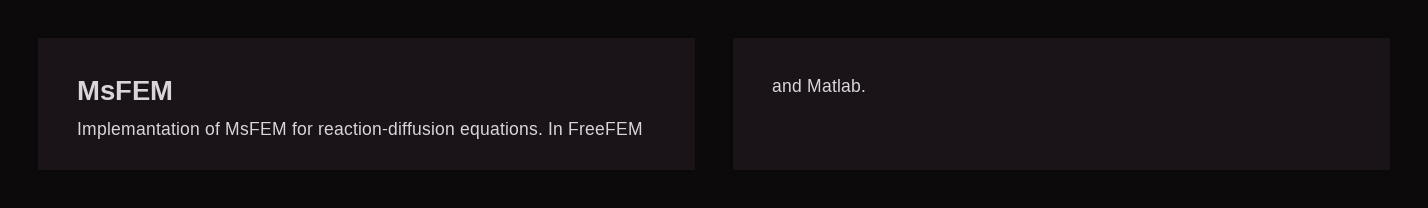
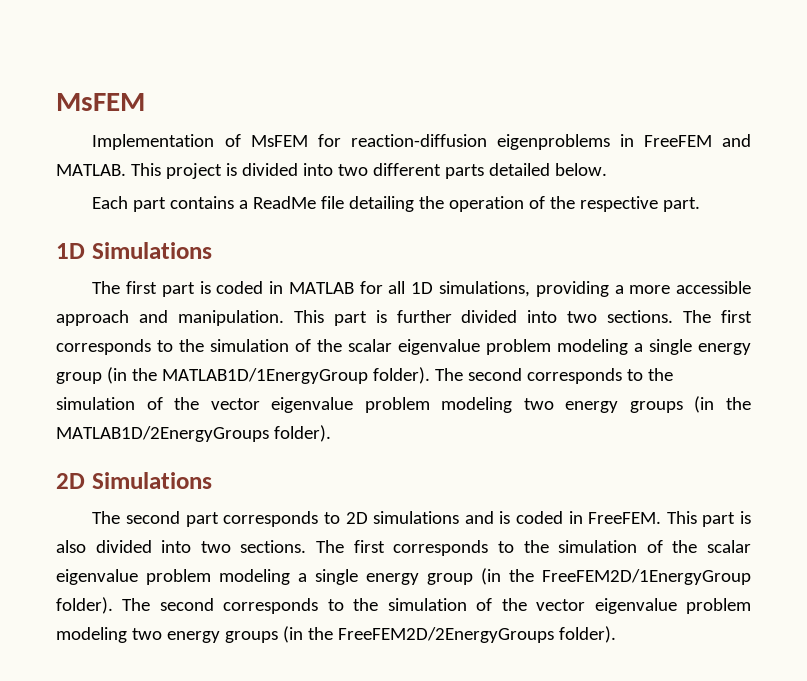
[77,122,200,139] Implemantation -> [92,134,215,150] Implementation
[460,122,643,139] [772,79,866,92] equations. In FreeFEM and Matlab. -> [496,134,751,150] [56,163,607,179] [92,196,701,212] [56,242,212,259] [92,281,751,297] [56,310,752,326] [56,339,751,355] [56,367,673,384] [56,396,751,413] [56,425,331,442] [56,472,212,489] [92,511,752,527] [56,540,752,556] [56,568,751,585] [56,597,751,614] [56,626,616,643] eigenproblems in FreeFEM and MATLAB. This project is divided into two different parts detailed below. // Each part contains a ReadMe file detailing the operation of the respective part. // 1D Simulations // The first part is coded in MATLAB for all 1D simulations, providing a more accessible approach and manipulation. This part is further divided into two sections. The first corresponds to the simulation of the scalar eigenvalue problem modeling a single energy group (in the MATLAB1D/1EnergyGroup folder). The second corresponds to the simulation of the vector eigenvalue problem modeling two energy groups (in the MATLAB1D/2EnergyGroups folder). // 2D Simulations // The second part corresponds to 2D simulations and is coded in FreeFEM. This part is also divided into two sections. The first corresponds to the simulation of the scalar eigenvalue problem modeling a single energy group (in the FreeFEM2D/1EnergyGroup folder). The second corresponds to the simulation of the vector eigenvalue problem modeling two energy groups (in the FreeFEM2D/2EnergyGroups folder).

